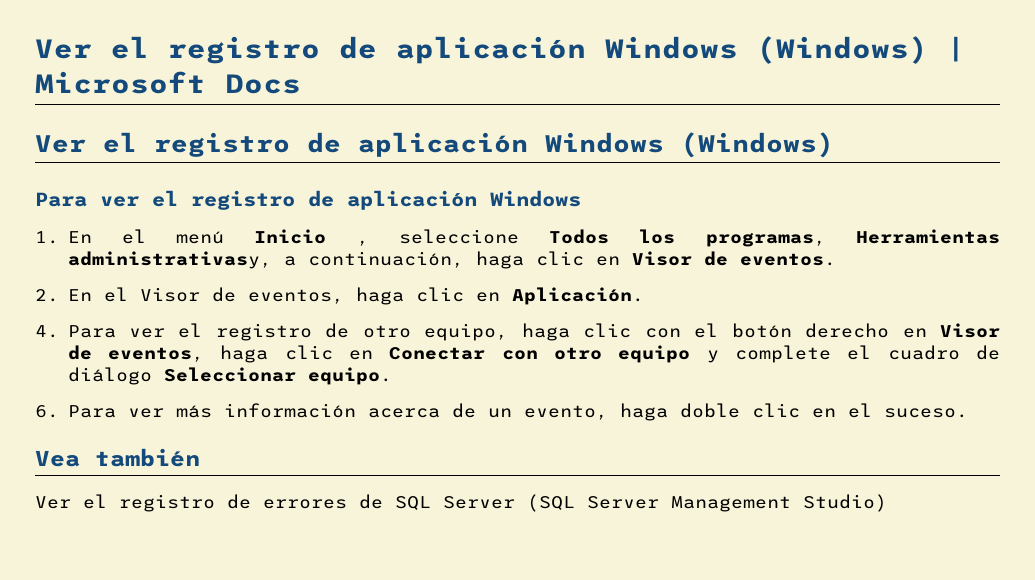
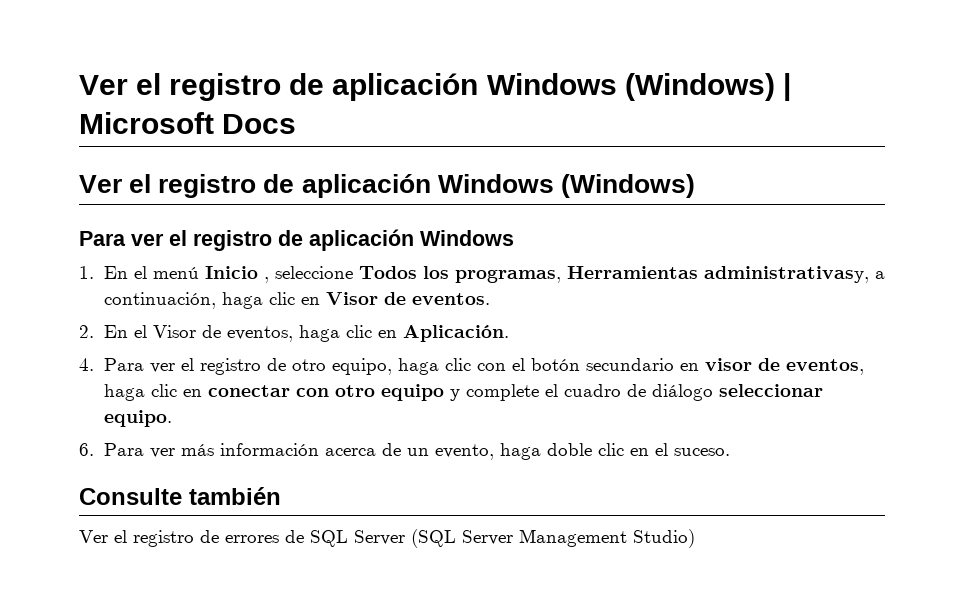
[805,323,1000,338] [67,345,486,363] derecho en Visor de eventos, haga clic en Conectar -> [585,358,864,375] [103,384,290,401] secundario en visor de eventos, haga clic en conectar
[163,367,296,382] Seleccionar -> [718,384,823,397] seleccionar
[35,450,80,467] Vea -> [79,488,182,505] Consulte

